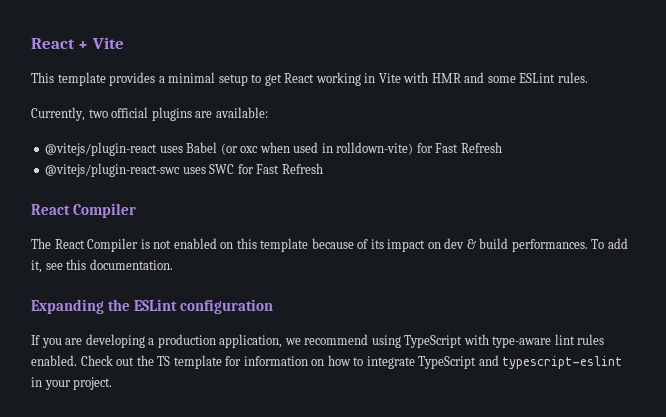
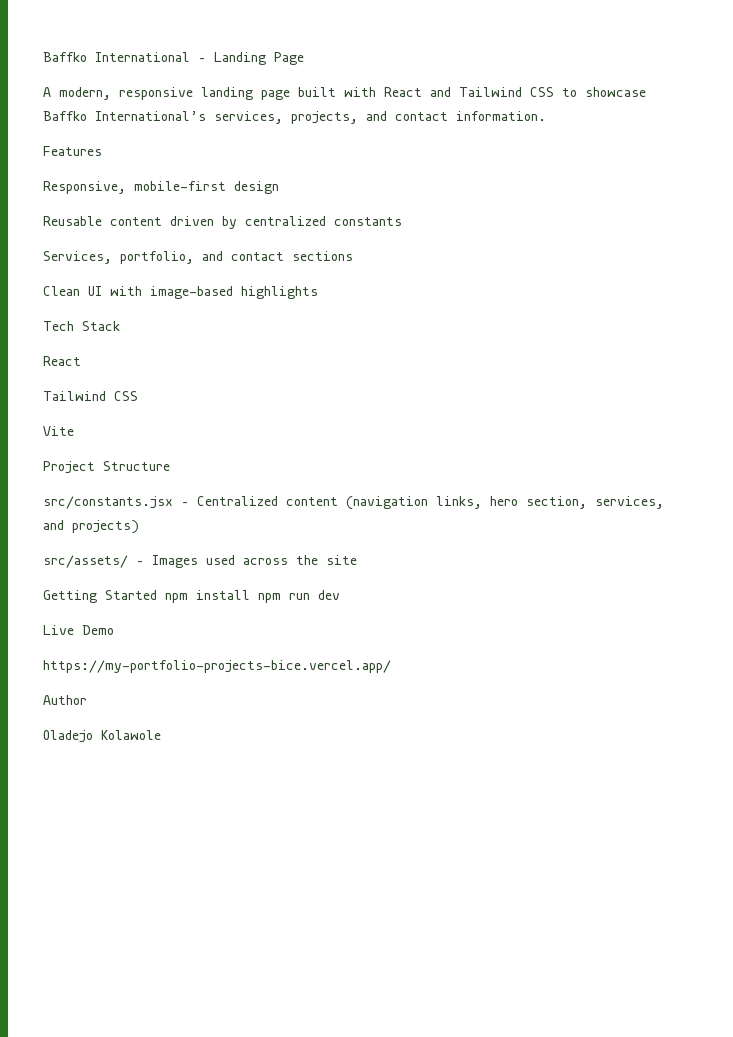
[31,37,124,49] [31,72,588,86] [31,107,268,121] [45,142,502,156] [45,163,323,177] [31,203,137,218] [31,238,628,252] [31,259,173,273] [31,299,274,314] [31,334,605,348] [31,355,623,369] [31,377,113,390] React + Vite // This template provides a minimal setup to get React working in Vite with HMR and some ESLint rules. // Currently, two official plugins are available: // @vitejs/plugin-react uses Babel (or oxc when used in rolldown-vite) for Fast Refresh // @vitejs/plugin-react-swc uses SWC for Fast Refresh // React Compiler // The React Compiler is not enabled on this template because of its impact on dev & build performances. To add it, see this documentation. // Expanding the ESLint configuration // If you are developing a production application, we recommend using TypeScript with type-aware lint rules enabled. Check out the TS template for information on how to integrate TypeScript and typescript-eslint in your project. -> [43,52,304,65] [43,87,646,100] [43,111,546,124] [43,146,102,156] [43,181,279,194] [43,216,402,229] [43,251,353,264] [43,286,318,299] [43,321,120,331] [43,356,81,366] [43,391,138,401] [43,426,74,436] [43,461,170,474] [43,496,664,510] [43,520,139,534] [43,555,357,568] [43,590,340,603] [43,625,114,635] [43,660,391,673] [43,695,87,705] [43,730,161,743] Baffko International – Landing Page // A modern, responsive landing page built with React and Tailwind CSS to showcase Baffko International’s services, projects, and contact information. // Features // Responsive, mobile-first design // Reusable content driven by centralized constants // Services, portfolio, and contact sections // Clean UI with image-based highlights // Tech Stack // React // Tailwind CSS // Vite // Project Structure // src/constants.jsx – Centralized content (navigation links, hero section, services, and projects) // src/assets/ – Images used across the site // Getting Started npm install npm run dev // Live Demo // https://my-portfolio-projects-bice.vercel.app/ // Author // Oladejo Kolawole

